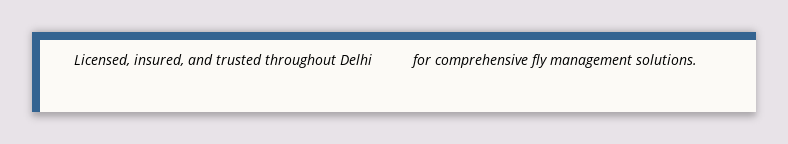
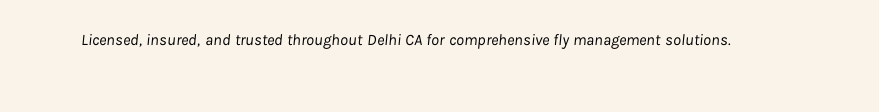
(372, 59) none -> [404,34,422,46] CA

